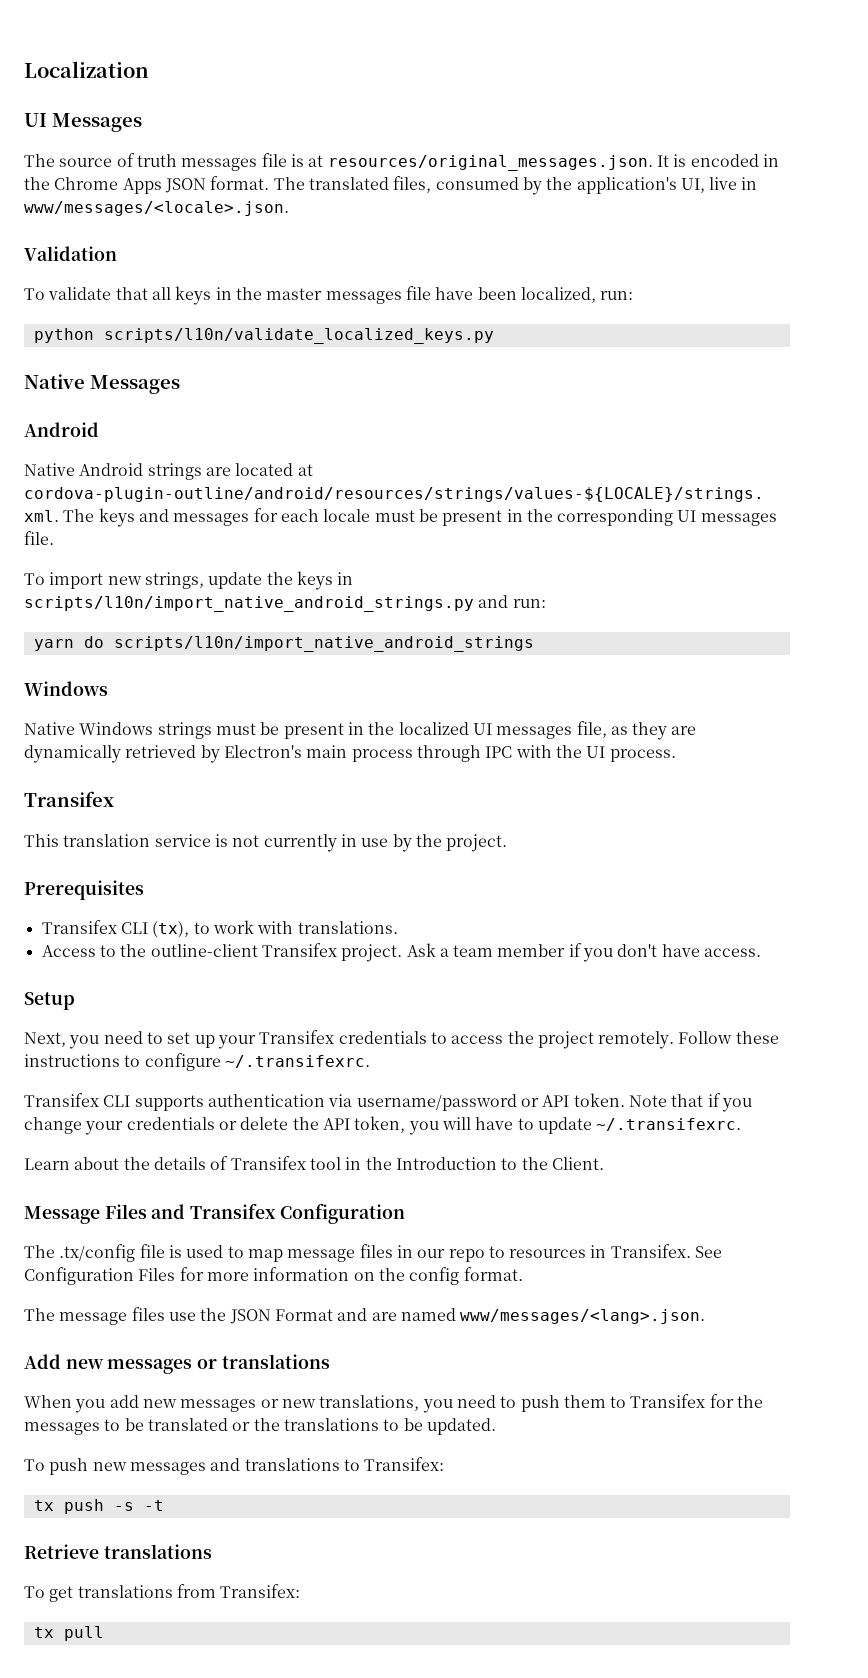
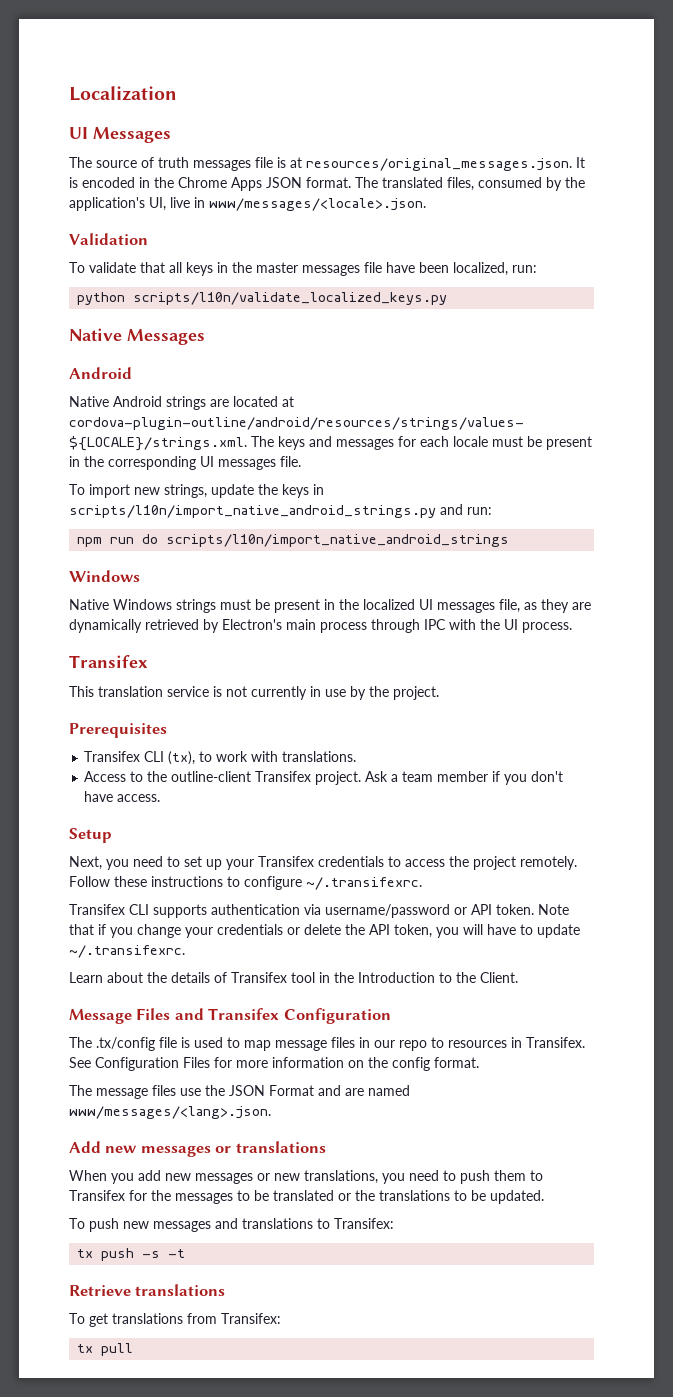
[33,639,74,651] yarn -> [77,537,135,547] npm run

